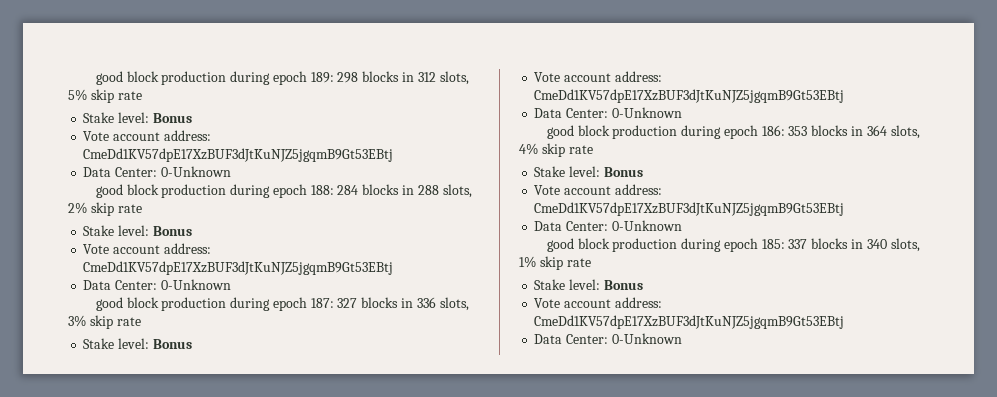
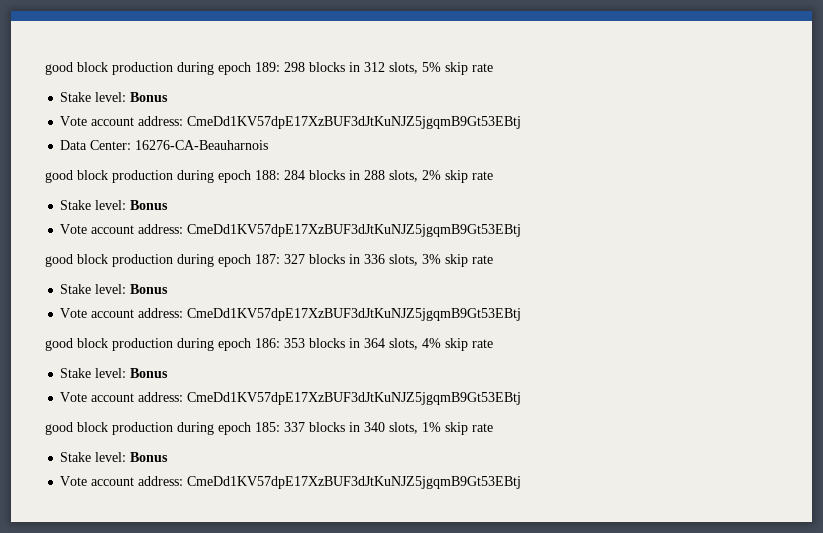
[160,166,231,177] 0-Unknown -> [135,140,269,150] 16276-CA-Beauharnois
[83,279,231,290] // Data Center: 0-Unknown -> (522, 230) none
[534,107,682,118] // Data Center: 0-Unknown -> (522, 314) none
[534,220,682,231] // Data Center: 0-Unknown -> (522, 398) none
[534,333,682,344] // Data Center: 0-Unknown -> (522, 482) none

